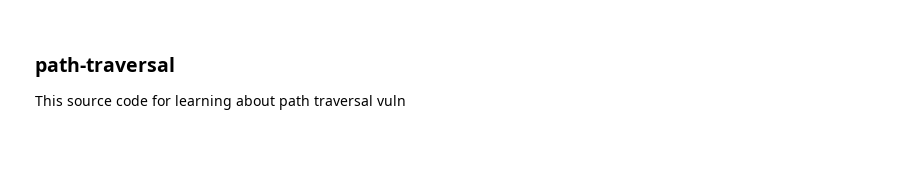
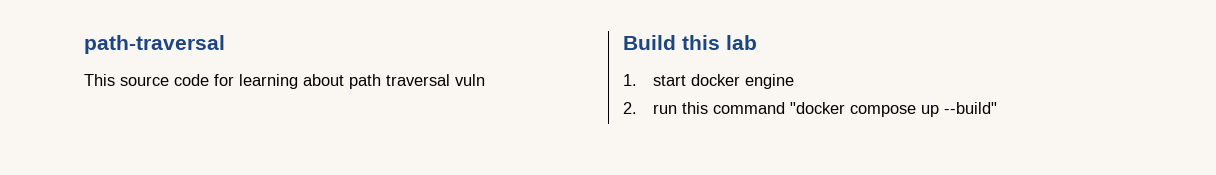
(406, 100) none -> [623,35,757,50] [623,74,795,89] [623,102,998,117] // Build this lab // 1. start docker engine // 2. run this command "docker compose up --build"

